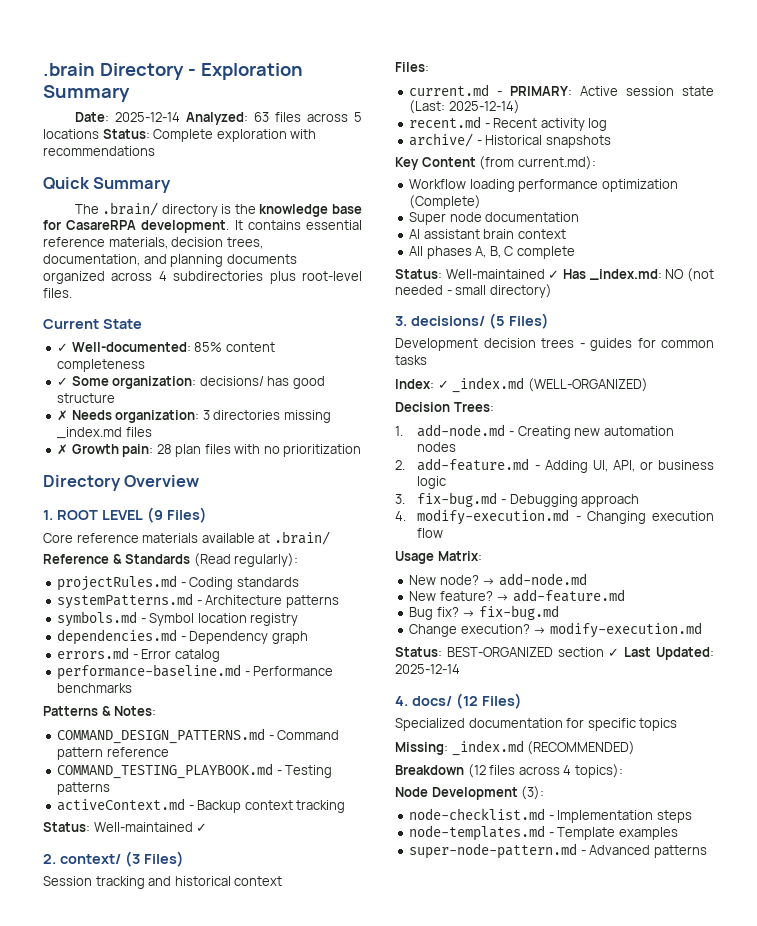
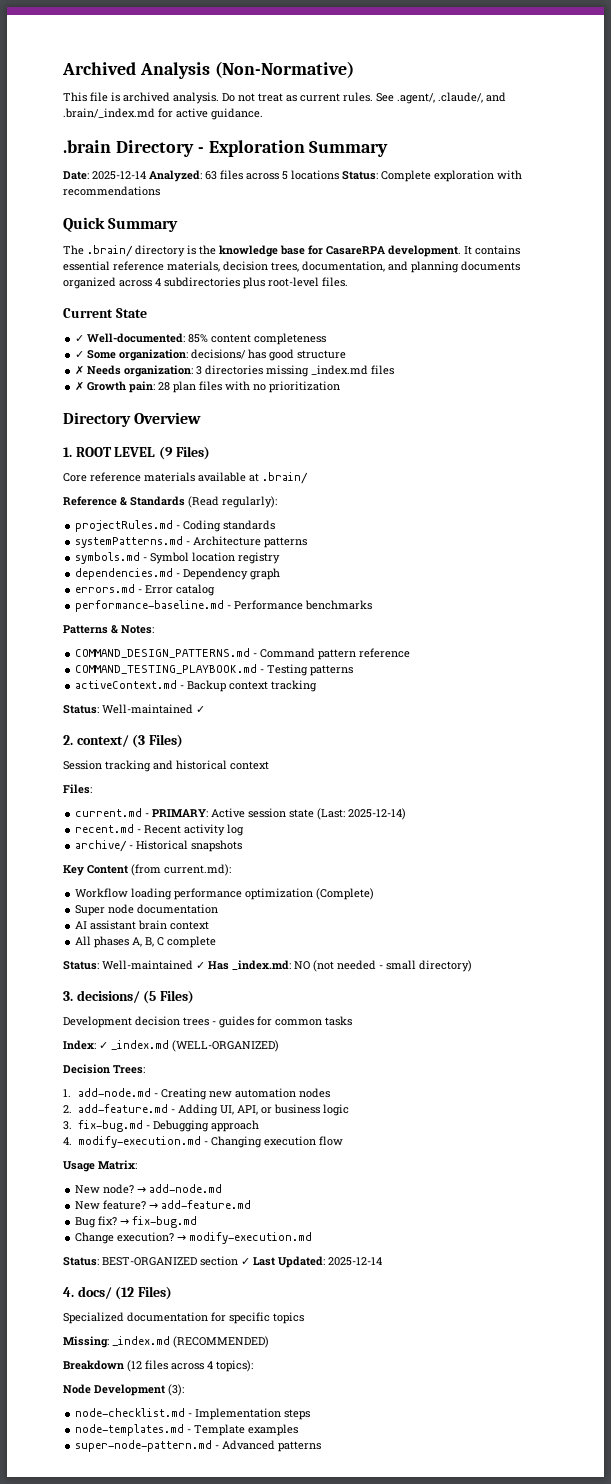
(43, 69) none -> [62,61,354,79] [63,92,506,104] [63,108,263,120] Archived Analysis (Non-Normative) // This file is archived analysis. Do not treat as current rules. See .agent/, .claude/, and .brain/_index.md for active guidance. //

